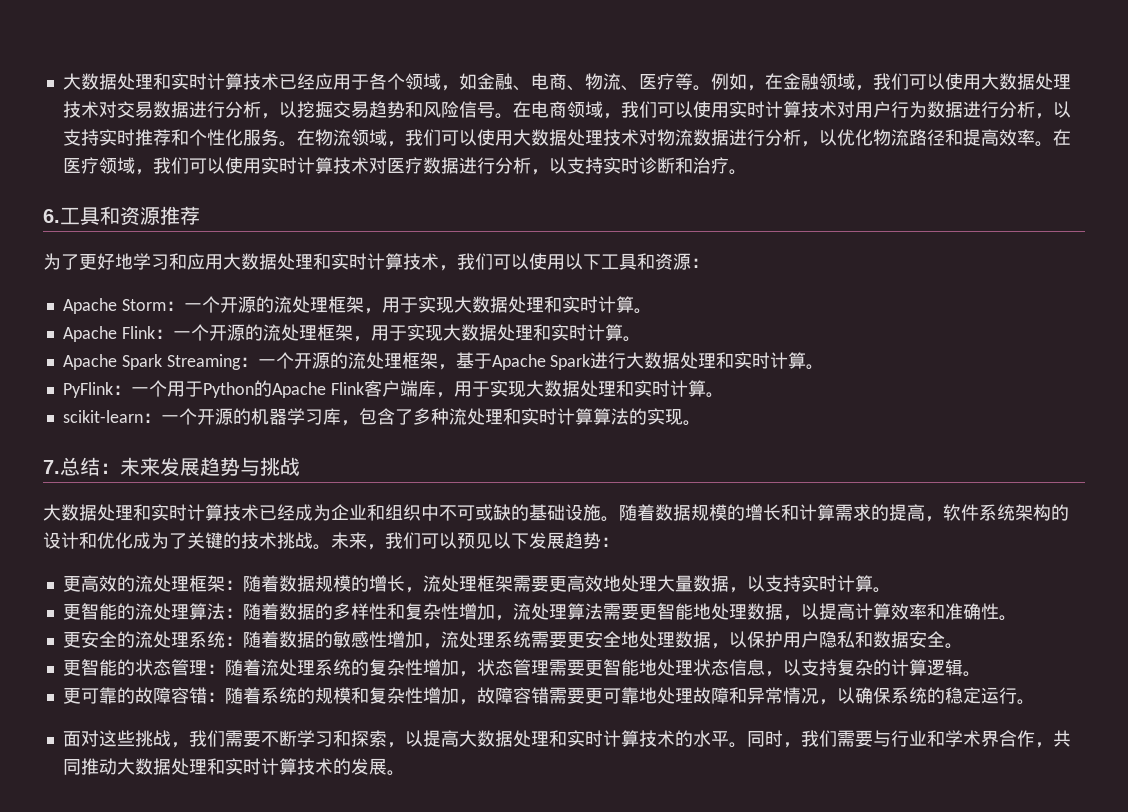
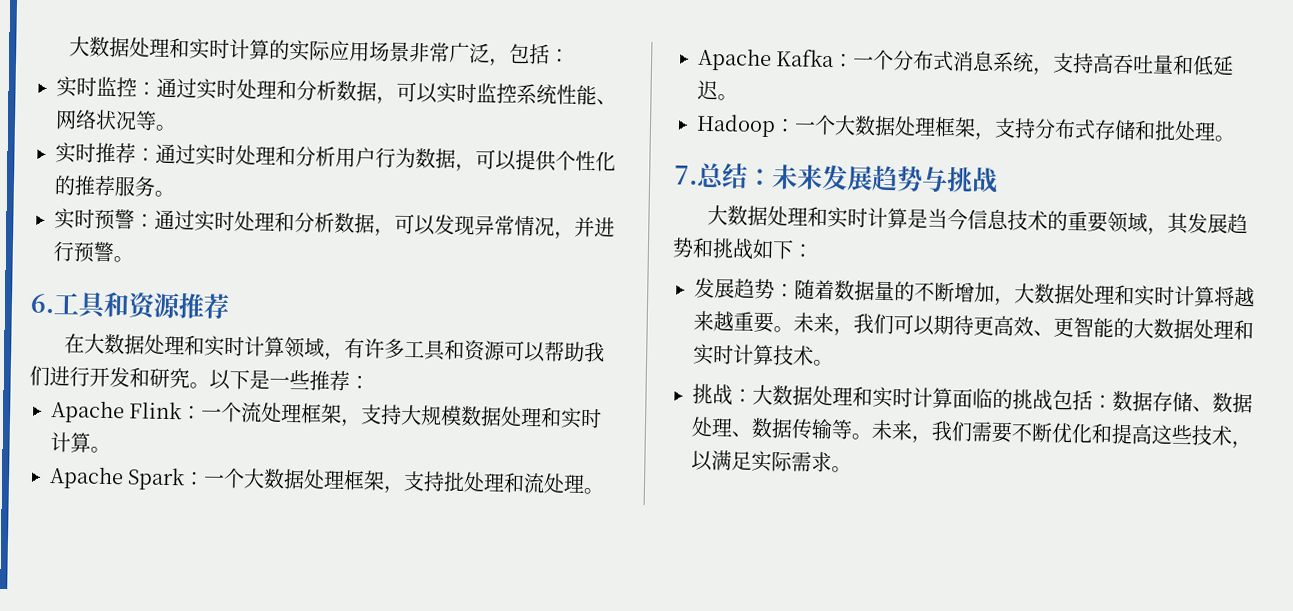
[62,73,1071,91] [62,101,1071,119] [62,129,1071,147] [62,157,729,175] 大数据处理和实时计算技术已经应用于各个领域，如金融、电商、物流、医疗等。例如，在金融领域，我们可以使用大数据处理技术对交易数据进行分析，以挖掘交易趋势和风险信号。在电商领域，我们可以使用实时计算技术对用户行为数据进行分析，以支持实时推荐和个性化服务。在物流领域，我们可以使用大数据处理技术对物流数据进行分析，以优化物流路径和提高效率。在医疗领域，我们可以使用实时计算技术对医疗数据进行分析，以支持实时诊断和治疗 -> [68,36,570,67] [56,76,617,106] [55,109,176,132] [55,142,616,173] [54,175,175,198] [54,208,615,240] [53,241,114,263] 大数据处理和实时计算的实际应用场景非常广泛，包括： // 实时监控：通过实时处理和分析数据，可以实时监控系统性能、网络状况等。 // 实时推荐：通过实时处理和分析用户行为数据，可以提供个性化的推荐服务。 // 实时预警：通过实时处理和分析数据，可以发现异常情况，并进行预警
[43,253,709,271] [62,296,652,314] [62,324,461,342] 为了更好地学习和应用大数据处理和实时计算技术，我们可以使用以下工具和资源： // Apache Storm：一个开源的流处理框架，用于实现大数据处理和实时计算。 // Apache Flink：一个开源的流处理框架，用于实现大 -> [63,333,605,363] [29,365,370,392] [50,400,463,428] 在大数据处理和实时计算领域，有许多工具和资源可以帮助我们进行开发和研究。以下是一些推荐： // Apache Flink：一个流处理框架，支持大规模
[166,352,825,370] [62,380,724,398] [62,408,683,426] Streaming：一个开源的流处理框架，基于Apache Spark进行大数据处理和实时计算。 // PyFlink：一个用于Python的Apache Flink客户端库，用于实现大数据处理和实时计算。 // scikit-learn：一个开源的机器学习库，包含了多种流处理和实时计算算法的实现 -> [183,467,605,495] [697,47,1235,76] [697,79,738,101] [696,113,1216,142] ：一个大数据处理框架，支持批处理和流处理。 // Apache Kafka：一个分布式消息系统，支持高吞吐量和低延迟。 // Hadoop：一个大数据处理框架，支持分布式存储和批处理
[223,504,1069,522] [43,532,619,550] [62,575,891,593] [62,603,1017,621] [62,631,963,649] [62,659,981,677] [62,687,1035,705] [62,730,1071,748] [62,758,387,775] 技术已经成为企业和组织中不可或缺的基础设施。随着数据规模的增长和计算需求的提高，软件系统架构的设计和优化成为了关键的技术挑战。未来，我们可以预见以下发展趋势： // 更高效的流处理框架：随着数据规模的增长，流处理框架需要更高效地处理大量数据，以支持实时计算。 // 更智能的流处理算法：随着数据的多样性和复杂性增加，流处理算法需要更智能地处理数据，以提高计算效率和准确性。 // 更安全的流处理系统：随着数据的敏感性增加，流处理系统需要更安全地处理数据，以保护用户隐私和数据安全。 // 更智能的状态管理：随着流处理系统的复杂性增加，状态管理需要更智能地处理状态信息，以支持复杂的计算逻辑。 // 更可靠的故障容错：随着系统的规模和复杂性增加，故障容错需要更可靠地处理故障和异常情况，以确保系统的稳定运行。 // 面对这些挑战，我们需要不断学习和探索，以提高大数据处理和实时计算技术的水平。同时，我们需要与行业和学术界合作，共同推动大数据处理和实时计算技术的发展 -> [906,208,1248,236] [672,237,814,260] [694,277,1255,308] [693,310,1254,341] [693,343,834,367] [692,383,1253,414] [691,416,1252,450] [691,450,832,473] 是当今信息技术的重要领域，其发展趋势和挑战如下： // 发展趋势：随着数据量的不断增加，大数据处理和实时计算将越来越重要。未来，我们可以期待更高效、更智能的大数据处理和实时计算技术。 // 挑战：大数据处理和实时计算面临的挑战包括：数据存储、数据处理、数据传输等。未来，我们需要不断优化和提高这些技术，以满足实际需求

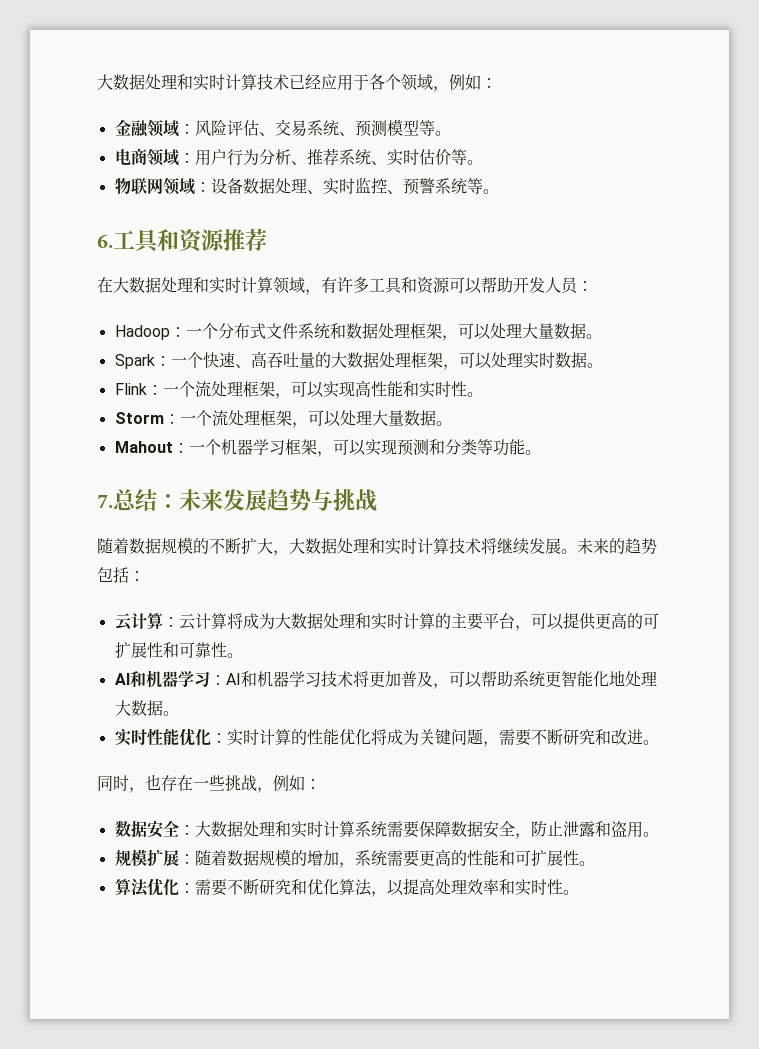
[68,36,570,67] [56,76,617,106] [55,109,176,132] [55,142,616,173] [54,175,175,198] [54,208,615,240] [53,241,114,263] 大数据处理和实时计算的实际应用场景非常广泛，包括： // 实时监控：通过实时处理和分析数据，可以实时监控系统性能、网络状况等。 // 实时推荐：通过实时处理和分析用户行为数据，可以提供个性化的推荐服务。 // 实时预警：通过实时处理和分析数据，可以发现异常情况，并进行预警 -> [97,74,497,92] [114,119,451,138] [114,148,483,166] [114,177,483,195] 大数据处理和实时计算技术已经应用于各个领域，例如： // 金融领域：风险评估、交易系统、预测模型等。 // 电商领域：用户行为分析、推荐系统、实时估价等。 // 物联网领域：设备数据处理、实时监控、预警系统等
[583,341,605,363] [29,365,370,392] [50,400,125,424] 我们进行开发和研究。以下是一些推荐： // Apache -> [513,277,593,294] [114,323,602,341] [114,351,603,370] 开发人员： // Hadoop：一个分布式文件系统和数据处理框架，可以处理大量数据。 // Spark：一个快速、高吞吐量的大数据处理框架，可以处理实时数据。 //
[360,404,603,429] [50,432,111,454] [49,466,605,495] [697,47,1235,76] [697,79,738,101] [696,113,1216,142] 支持大规模数据处理和实时计算。 // Apache Spark：一个大数据处理框架，支持批处理和流处理。 // Apache Kafka：一个分布式消息系统，支持高吞吐量和低延迟。 // Hadoop：一个大数据处理框架，支持分布式存储和批处理 -> [290,380,483,398] [114,410,452,428] [114,439,525,457] 可以实现高性能和实时性。 // Storm：一个流处理框架，可以处理大量数据。 // Mahout：一个机器学习框架，可以实现预测和分类等功能
[706,204,1248,236] [672,237,814,260] [694,277,995,303] 大数据处理和实时计算是当今信息技术的重要领域，其发展趋势和挑战如下： // 发展趋势：随着数据量的不断增加 -> [97,537,273,554] 随着数据规模的不断扩大
[1214,286,1255,308] [693,310,1254,341] [693,343,834,367] [692,383,733,406] 将越来越重要。未来，我们可以期待更高效、更智能的大数据处理和实时计算技术。 // 挑战 -> [449,538,657,555] [97,567,145,583] [114,612,659,631] [114,642,243,658] [114,670,657,689] [114,700,179,716] [114,728,659,747] [97,774,321,793] [114,820,179,838] 技术将继续发展。未来的趋势包括： // 云计算：云计算将成为大数据处理和实时计算的主要平台，可以提供更高的可扩展性和可靠性。 // AI和机器学习：AI和机器学习技术将更加普及，可以帮助系统更智能化地处理大数据。 // 实时性能优化：实时计算的性能优化将成为关键问题，需要不断研究和改进。 // 同时，也存在一些挑战，例如： // 数据安全
[952,388,1253,414] [691,416,1252,450] [691,450,832,473] 面临的挑战包括：数据存储、数据处理、数据传输等。未来，我们需要不断优化和提高这些技术，以满足实际需求 -> [354,820,659,839] [114,849,595,868] [114,878,563,897] 系统需要保障数据安全，防止泄露和盗用。 // 规模扩展：随着数据规模的增加，系统需要更高的性能和可扩展性。 // 算法优化：需要不断研究和优化算法，以提高处理效率和实时性

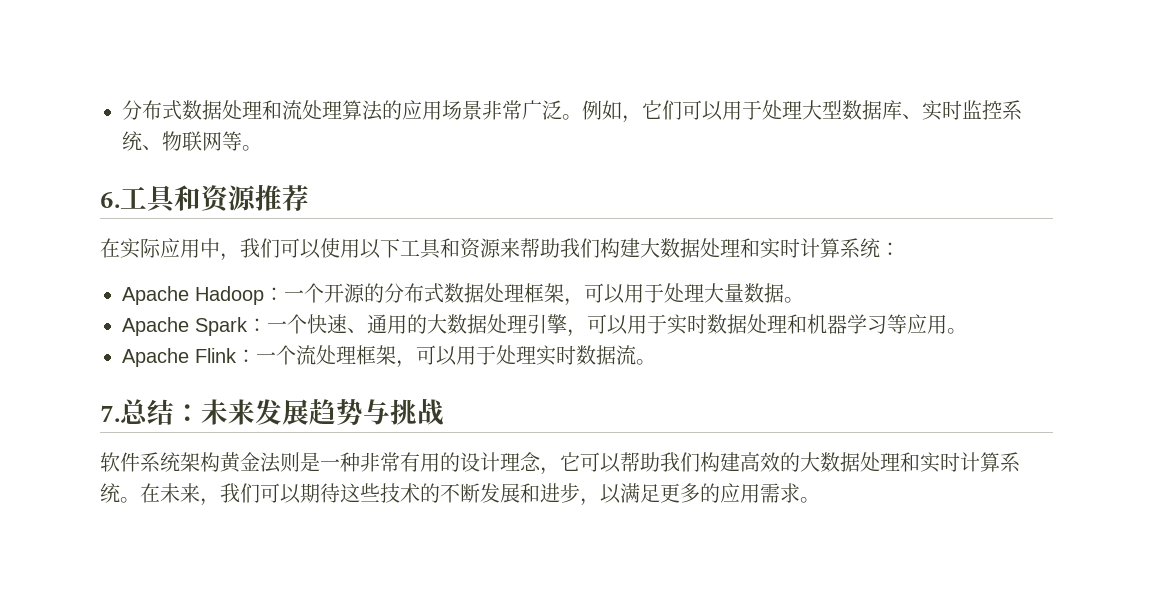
[97,74,497,92] [114,119,451,138] [114,148,483,166] [114,177,467,195] 大数据处理和实时计算技术已经应用于各个领域，例如： // 金融领域：风险评估、交易系统、预测模型等。 // 电商领域：用户行为分析、推荐系统、实时估价等。 // 物联网领域：设备数据处理、实时监控、预警系统 -> [122,100,1022,123] [122,131,222,151] 分布式数据处理和流处理算法的应用场景非常广泛。例如，它们可以用于处理大型数据库、实时监控系统、物联网
[113,277,593,295] 大数据处理和实时计算领域，有许多工具和资源可以帮助开发人员： // -> [120,238,900,261] [122,286,189,305] 实际应用中，我们可以使用以下工具和资源来帮助我们构建大数据处理和实时计算系统： // Apache
[217,323,602,341] 分布式文件系统和数据处理框架，可以处理大量数据。 // -> [324,283,804,306] [122,317,189,336] 开源的分布式数据处理框架，可以用于处理大量数据。 // Apache
[250,351,603,370] 高吞吐量的大数据处理框架，可以处理实时数据。 // -> [367,314,967,337] [122,348,189,367] 通用的大数据处理引擎，可以用于实时数据处理和机器学习等应用。 // Apache
[322,380,483,398] [114,410,452,428] [114,439,525,457] 实现高性能和实时性。 // Storm：一个流处理框架，可以处理大量数据。 // Mahout：一个机器学习框架，可以实现预测和分类等功能 -> [456,345,636,366] 用于处理实时数据流
[97,537,657,556] [97,567,145,583] [114,612,659,631] [114,642,243,658] [114,670,657,689] [114,700,179,716] [114,728,659,747] [97,774,321,793] [114,820,659,839] [114,849,595,868] [114,878,563,897] 随着数据规模的不断扩大，大数据处理和实时计算技术将继续发展。未来的趋势包括： // 云计算：云计算将成为大数据处理和实时计算的主要平台，可以提供更高的可扩展性和可靠性。 // AI和机器学习：AI和机器学习技术将更加普及，可以帮助系统更智能化地处理大数据。 // 实时性能优化：实时计算的性能优化将成为关键问题，需要不断研究和改进。 // 同时，也存在一些挑战，例如： // 数据安全：大数据处理和实时计算系统需要保障数据安全，防止泄露和盗用。 // 规模扩展：随着数据规模的增加，系统需要更高的性能和可扩展性。 // 算法优化：需要不断研究和优化算法，以提高处理效率和实时性 -> [100,452,1020,475] [100,483,800,506] 软件系统架构黄金法则是一种非常有用的设计理念，它可以帮助我们构建高效的大数据处理和实时计算系统。在未来，我们可以期待这些技术的不断发展和进步，以满足更多的应用需求

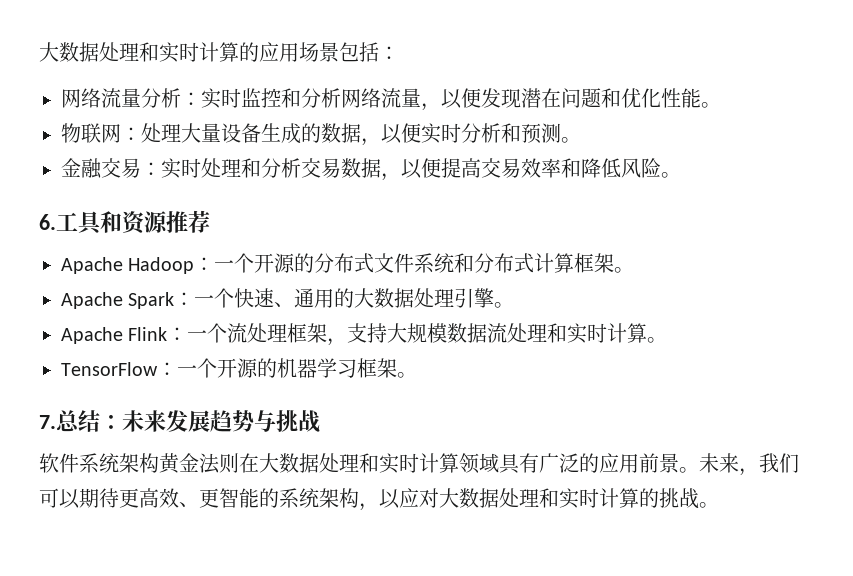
[122,100,1022,123] [122,131,242,151] 分布式数据处理和流处理算法的应用场景非常广泛。例如，它们可以用于处理大型数据库、实时监控系统、物联网等 -> [39,42,399,63] [61,88,721,111] [61,123,581,146] [61,158,661,181] 大数据处理和实时计算的应用场景包括： // 网络流量分析：实时监控和分析网络流量，以便发现潜在问题和优化性能。 // 物联网：处理大量设备生成的数据，以便实时分析和预测。 // 金融交易：实时处理和分析交易数据，以便提高交易效率和降低风险
[100,238,900,261] // 在实际应用中，我们可以使用以下工具和资源来帮助我们构建大数据处理和实时计算系统： -> (210, 221) none
[444,283,784,306] 数据处理框架，可以用于处理大量数据 -> [374,253,615,273] 文件系统和分布式计算框架
[567,314,947,337] ，可以用于实时数据处理和机器学习等应用 -> (495, 298) none
[416,345,636,366] 可以用于处理实时数据流 -> [347,323,668,344] [61,358,397,378] 支持大规模数据流处理和实时计算。 // TensorFlow：一个开源的机器学习框架
[300,452,1020,475] [100,483,160,503] 是一种非常有用的设计理念，它可以帮助我们构建高效的大数据处理和实时计算系统。在 -> [239,453,699,474] 在大数据处理和实时计算领域具有广泛的应用前景。
[340,483,800,506] 这些技术的不断发展和进步，以满足更多的应用需求 -> [119,488,699,511] 更高效、更智能的系统架构，以应对大数据处理和实时计算的挑战

